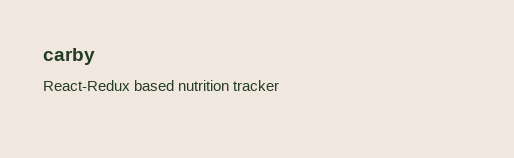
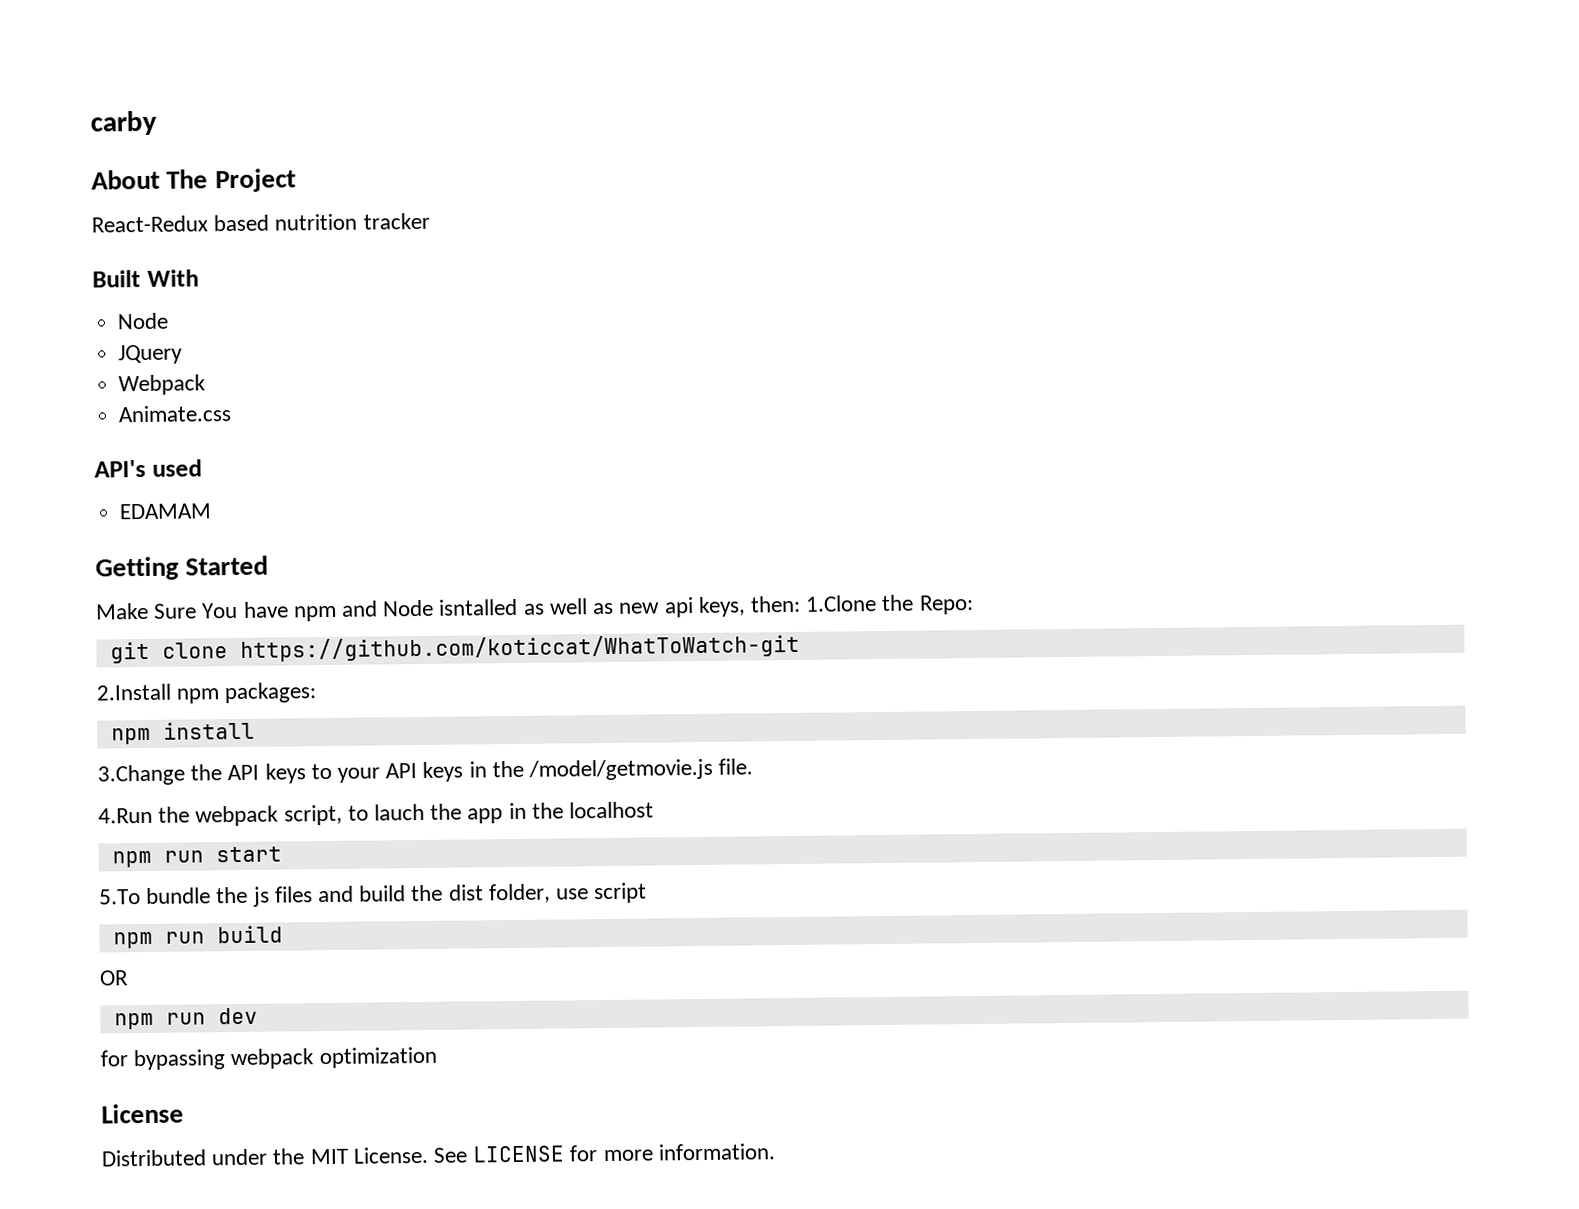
(95, 56) none -> [91,168,296,193] // About The Project
(280, 85) none -> [92,269,199,288] [117,312,169,330] [118,344,184,365] [118,374,207,396] [118,405,232,423] [94,459,202,478] [119,503,213,520] [95,555,269,581] [95,594,974,622] [109,633,800,664] [96,682,318,704] [110,721,255,745] [97,758,754,786] [98,801,655,827] [111,846,282,868] [99,882,648,907] [112,925,283,949] [99,970,129,986] [113,1007,258,1030] [100,1046,437,1071] [101,1103,184,1124] [101,1143,776,1167] // Built With // Node // JQuery // Webpack // Animate.css // API's used // EDAMAM // Getting Started // Make Sure You have npm and Node isntalled as well as new api keys, then: 1.Clone the Repo: // git clone https://github.com/koticcat/WhatToWatch-git // 2.Install npm packages: // npm install // 3.Change the API keys to your API keys in the /model/getmovie.js file. // 4.Run the webpack script, to lauch the app in the localhost // npm run start // 5.To bundle the js files and build the dist folder, use script // npm run build // OR // npm run dev // for bypassing webpack optimization // License // Distributed under the MIT License. See LICENSE for more information.

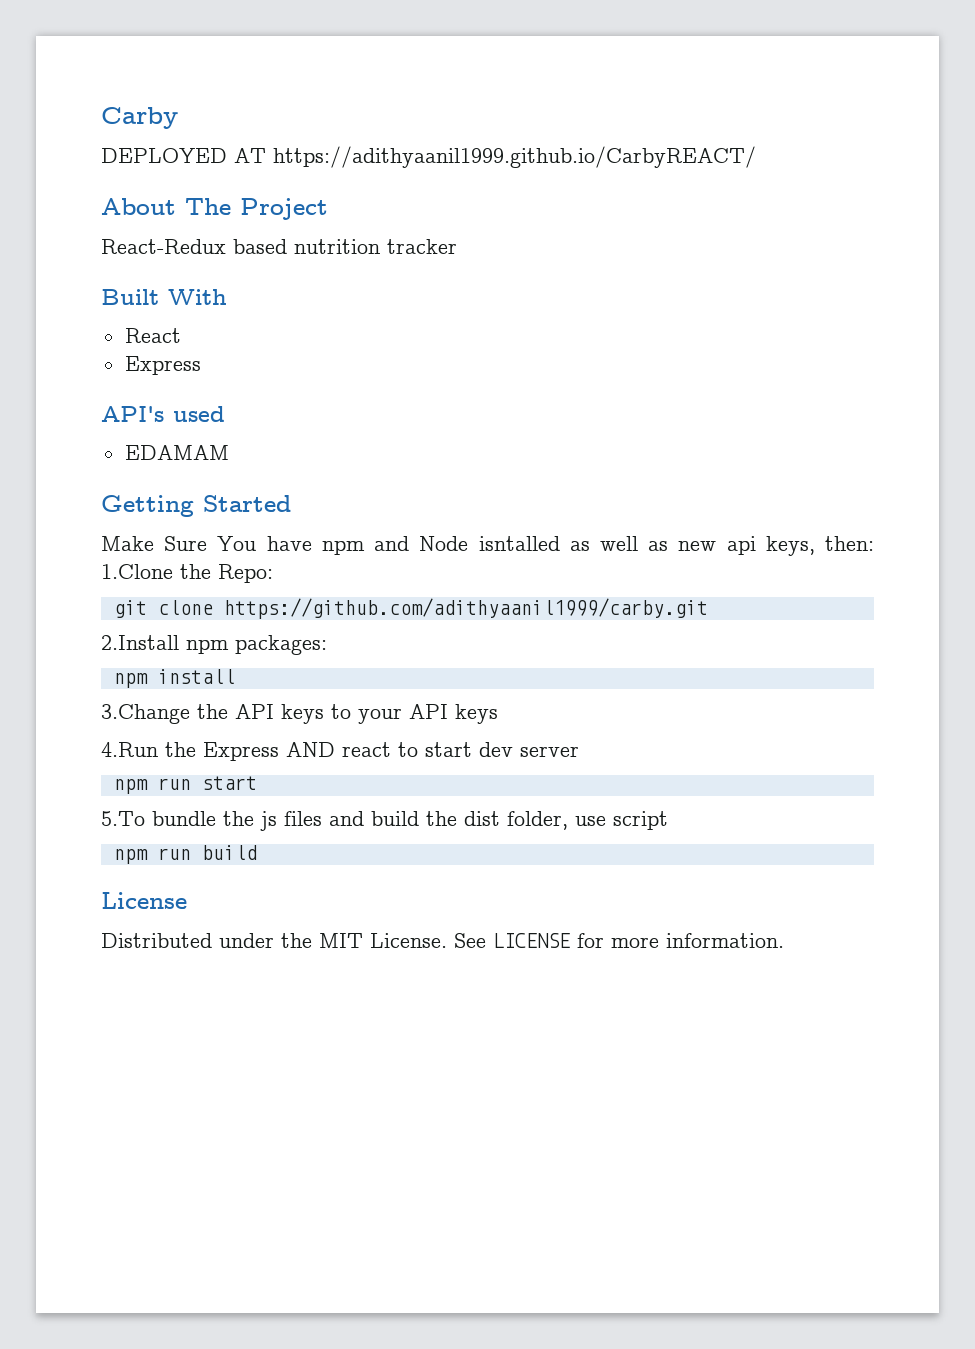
[90,110,157,136] carby -> [101,107,178,129] [101,146,756,168] Carby // DEPLOYED AT https://adithyaanil1999.github.io/CarbyREACT/
[117,312,169,330] [118,344,184,365] [118,374,207,396] [118,405,232,423] Node // JQuery // Webpack // Animate.css -> [124,328,181,343] [124,356,201,375] React // Express
[239,633,800,662] https://github.com/koticcat/WhatToWatch-git -> [223,598,708,619] https://github.com/adithyaanil1999/carby.git
[468,758,754,781] [98,801,655,827] in the /model/getmovie.js file. // 4.Run the webpack script, to lauch the app in the localhost -> [101,742,579,761] // 4.Run the Express AND react to start dev server
[99,970,129,986] [113,1007,258,1030] [100,1046,437,1071] // OR // npm run dev // for bypassing webpack optimization -> (257, 852) none

